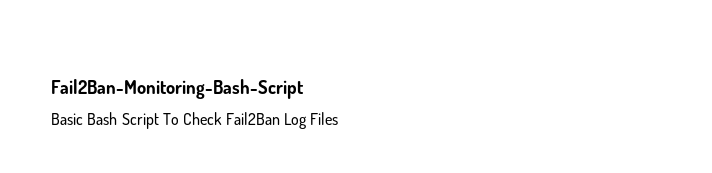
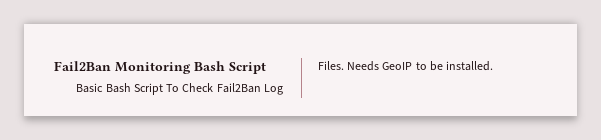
[51,79,304,99] Fail2Ban-Monitoring-Bash-Script -> [54,61,266,74] Fail2Ban Monitoring Bash Script
[310,112,339,125] Files -> [318,61,494,71] Files. Needs GeoIP to be installed.

